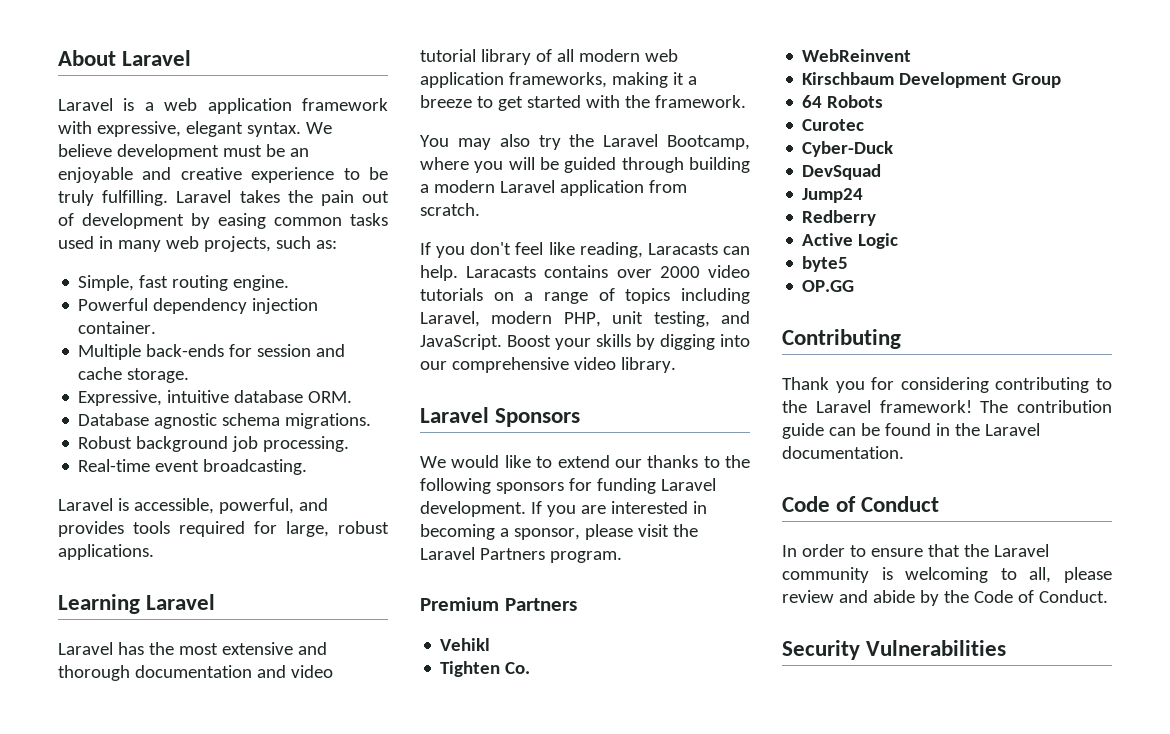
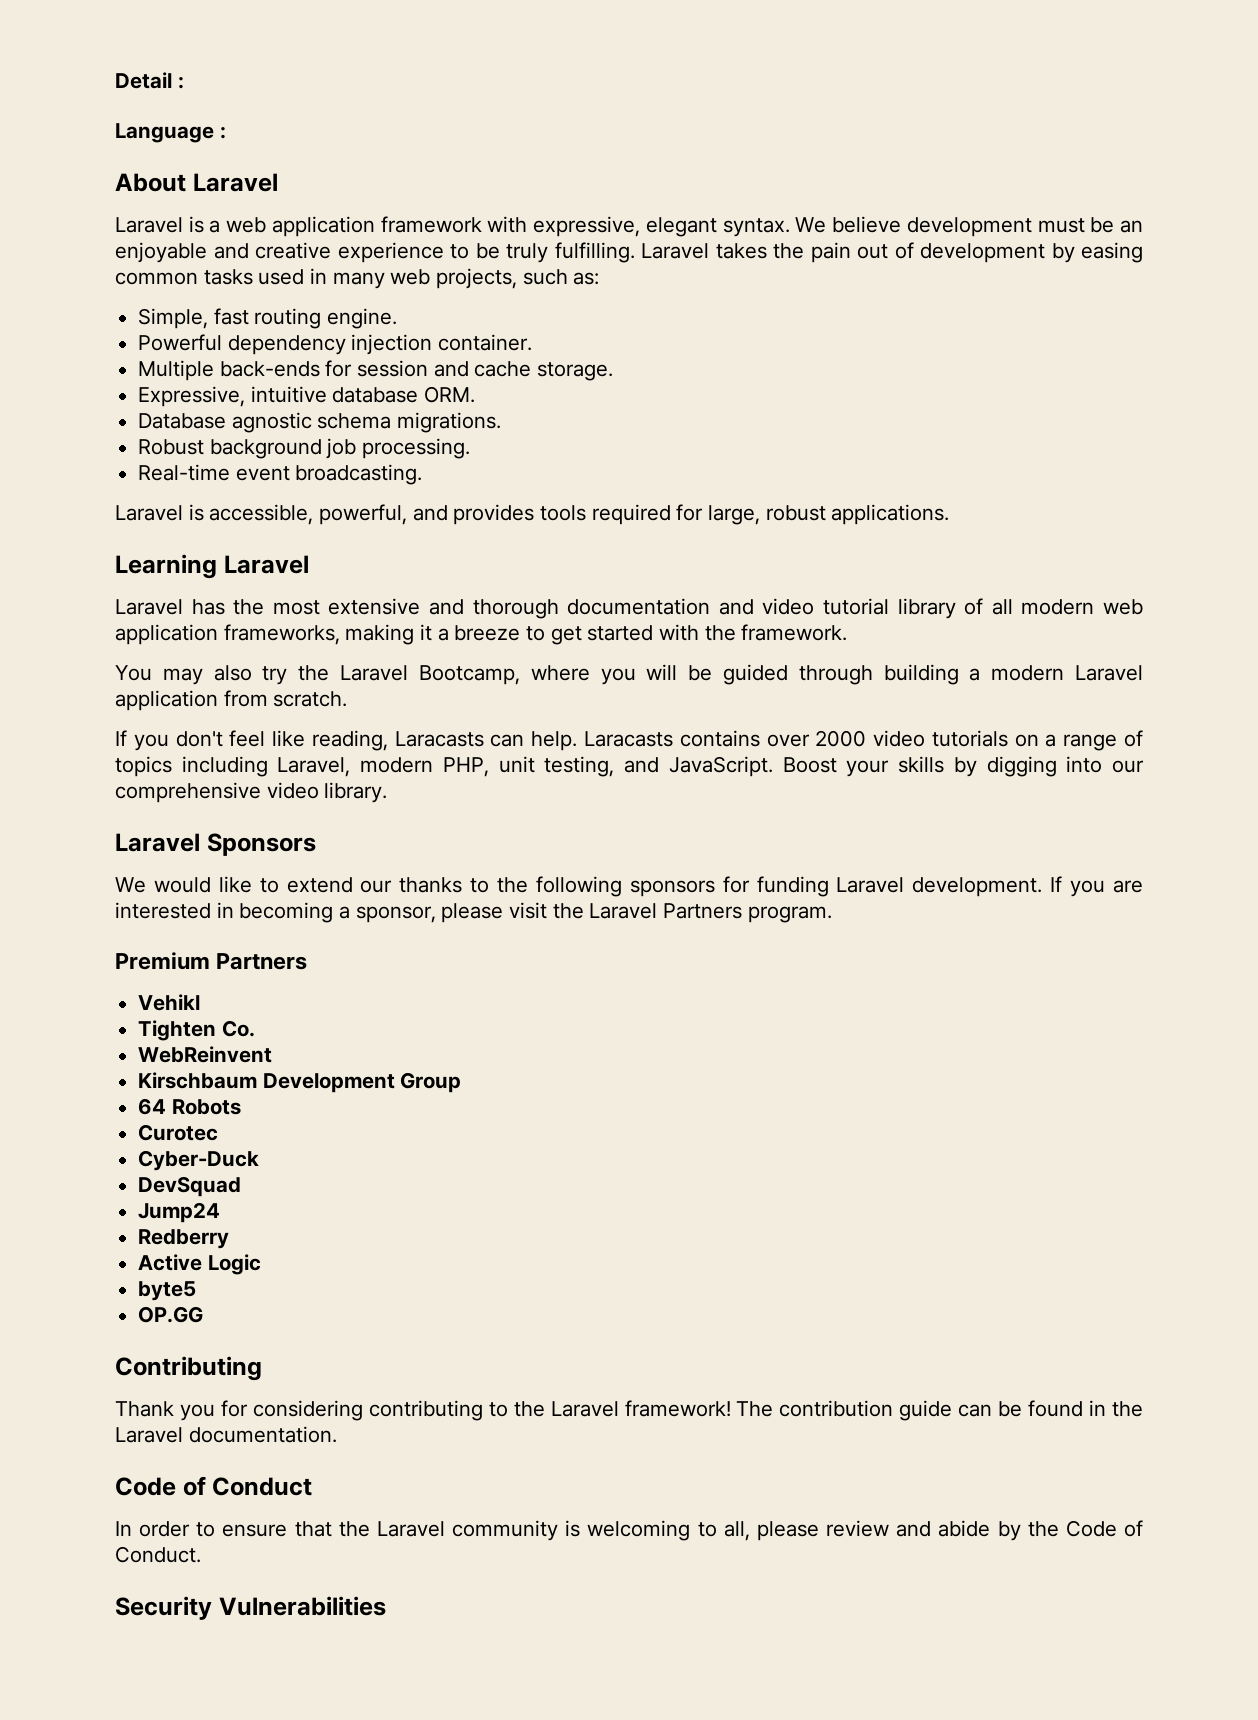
(58, 58) none -> [115,72,184,89] [115,123,226,143] Detail : // Language : //

